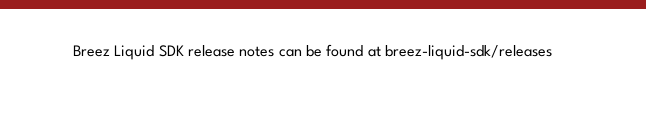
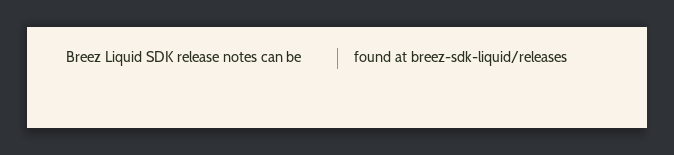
[384,45,552,60] breez-liquid-sdk/releases -> [410,51,567,66] breez-sdk-liquid/releases

